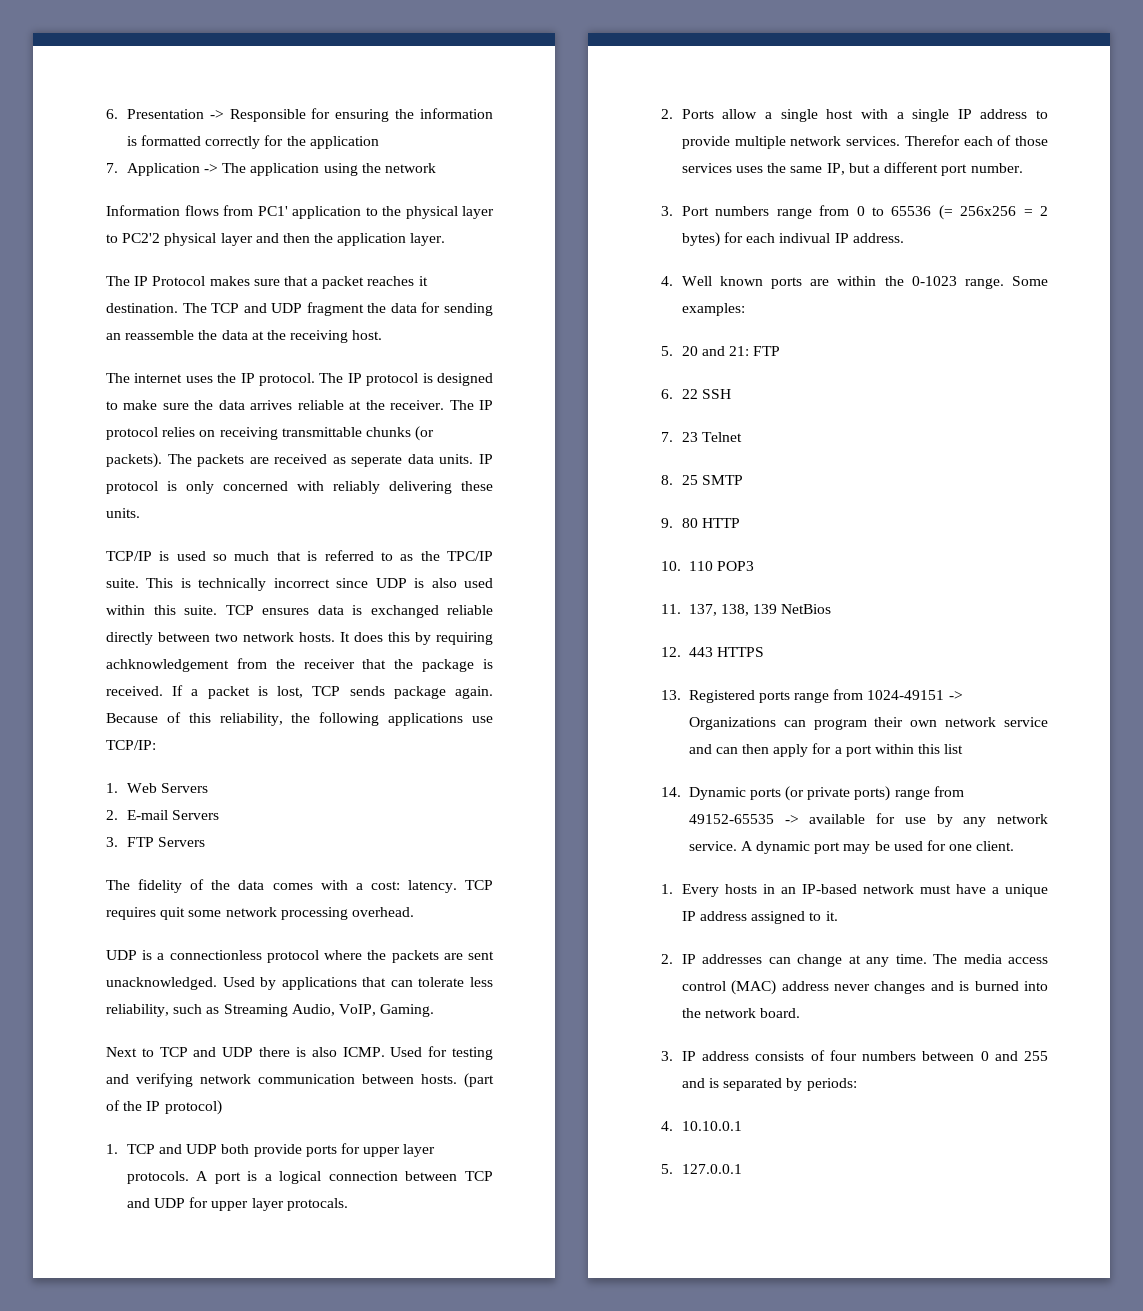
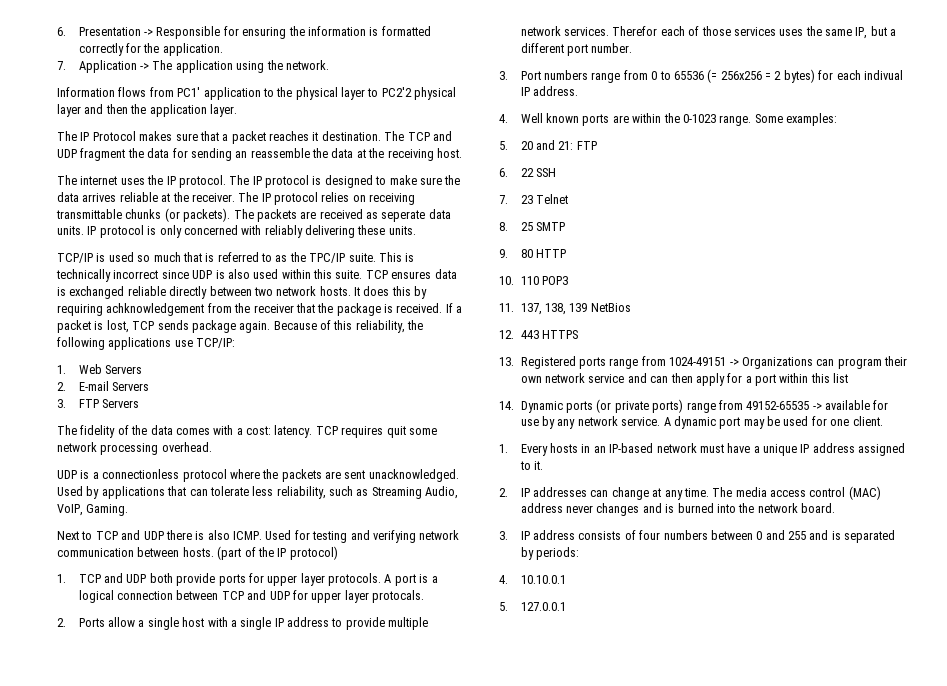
[309,136,379,149] application -> [162,43,223,56] application.
[384,163,436,173] network -> [285,60,329,70] network.

